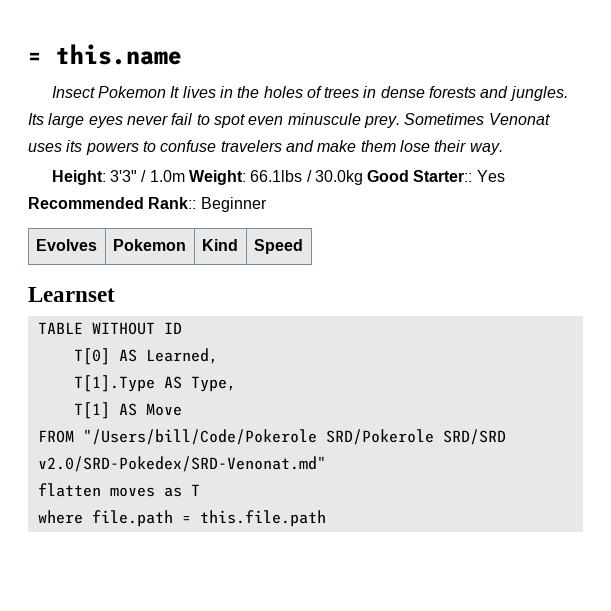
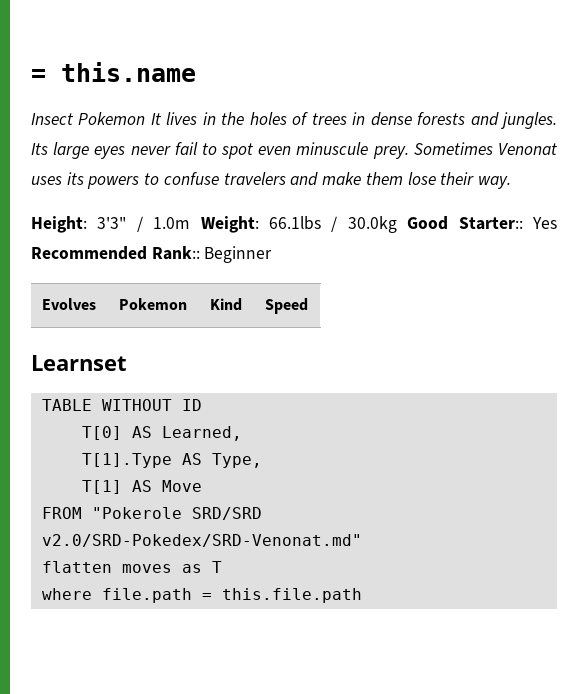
[82,429,434,445] "/Users/bill/Code/Pokerole SRD/Pokerole -> [91,507,182,519] "Pokerole

